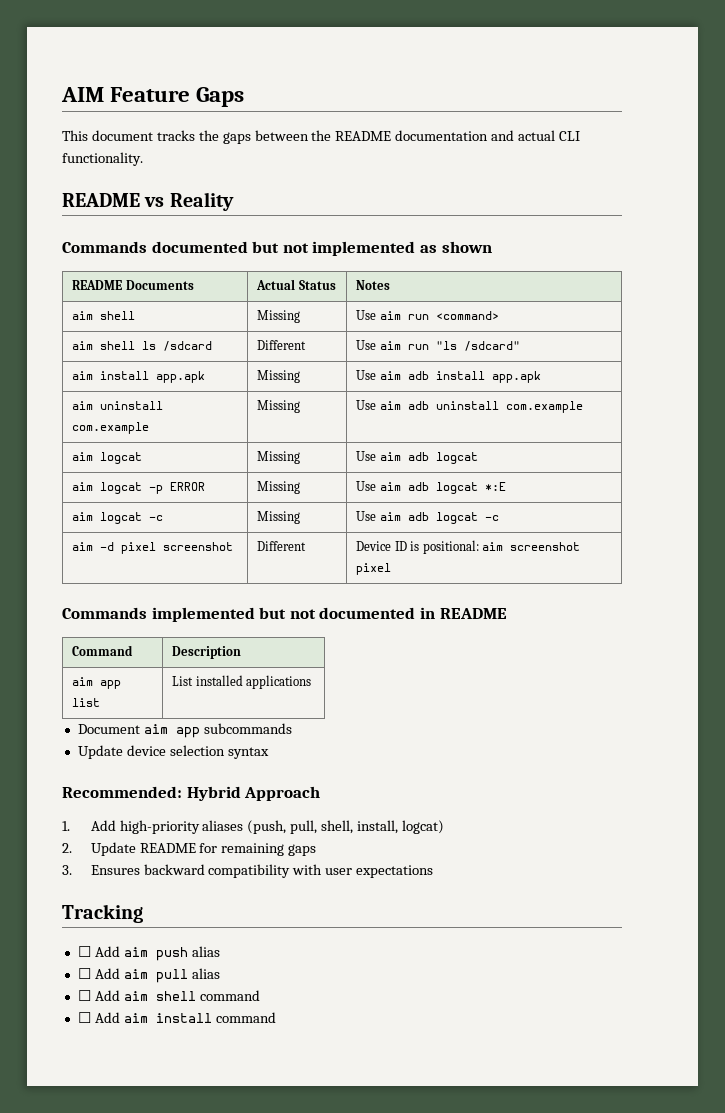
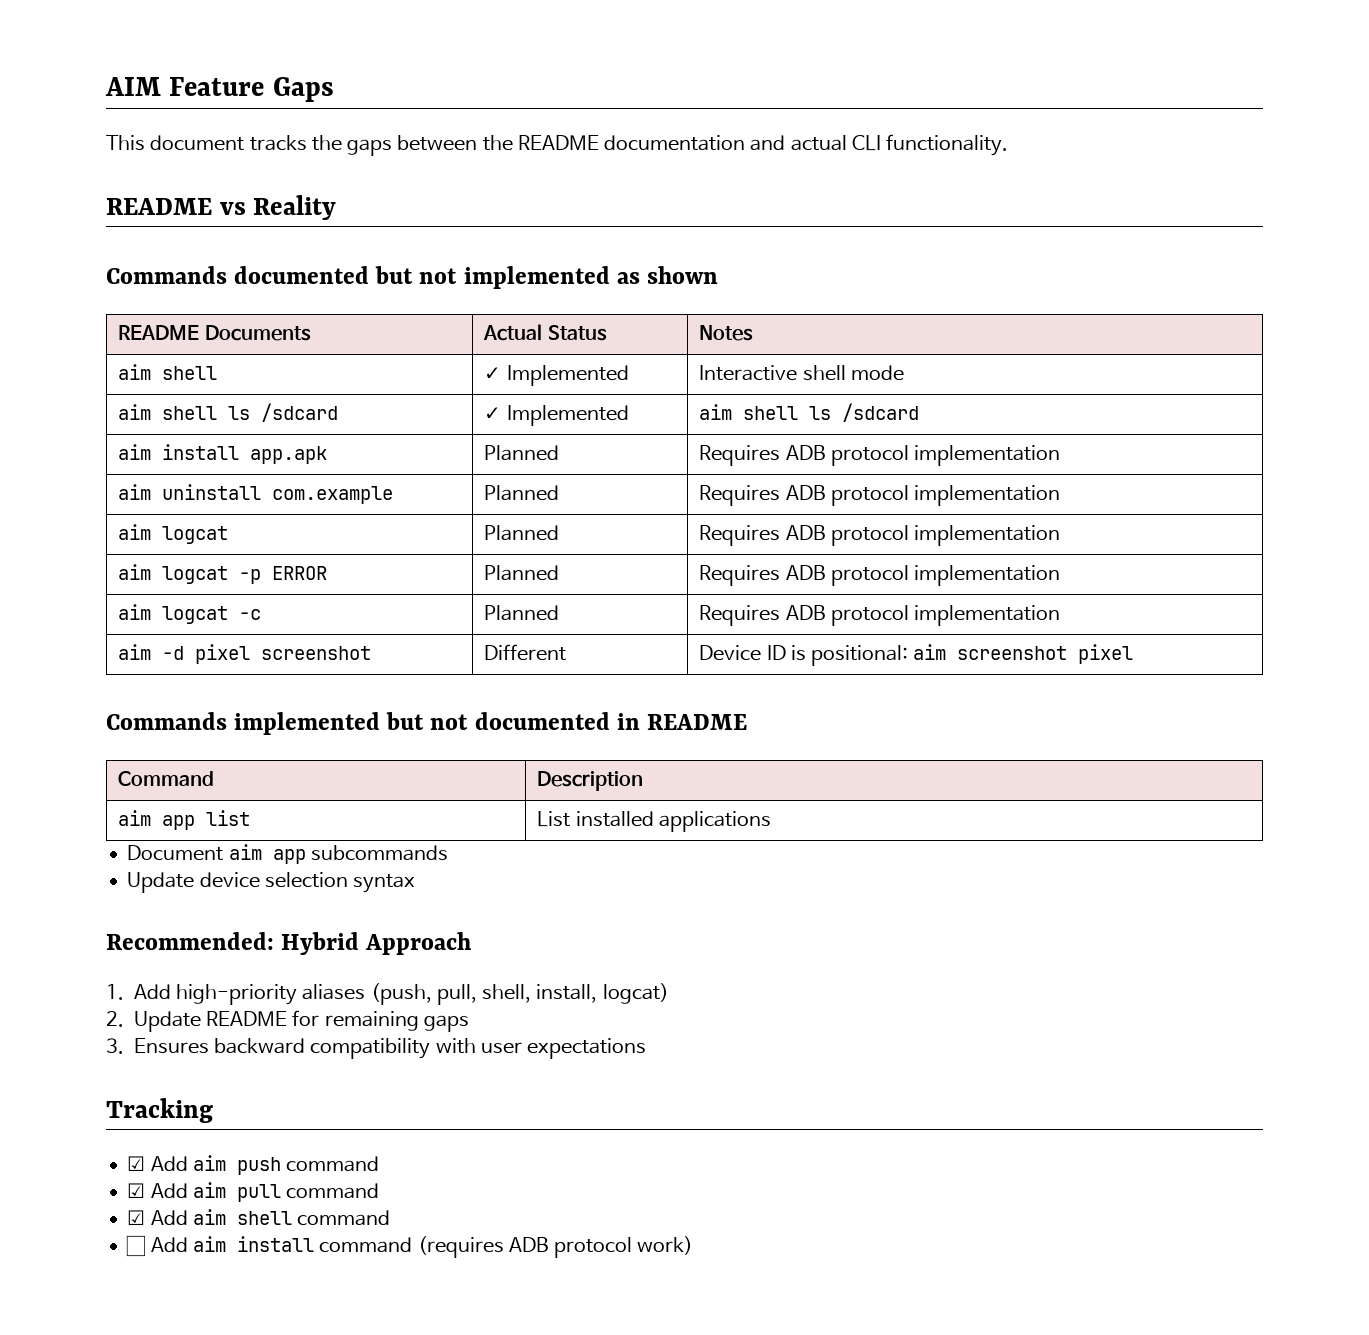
[257,310,301,323] [356,310,499,320] Missing | Use aim run <command> -> [484,365,629,386] [699,365,904,381] ✓ Implemented | Interactive shell mode
[257,340,307,350] [356,340,520,351] [72,371,206,383] [257,370,301,383] [356,370,541,383] [72,401,164,410] [72,422,150,434] [257,400,301,413] [356,400,583,413] [72,452,143,464] [257,451,301,464] [356,451,478,464] [72,482,206,494] [257,481,301,494] [356,481,506,494] [72,512,164,524] [257,511,301,524] [356,511,499,524] Different | Use aim run "ls /sdcard" // aim install app.apk | Missing | Use aim adb install app.apk // aim uninstall com.example | Missing | Use aim adb uninstall com.example // aim logcat | Missing | Use aim adb logcat // aim logcat -p ERROR | Missing | Use aim adb logcat *:E // aim logcat -c | Missing | Use aim adb logcat -c -> [484,405,629,426] [699,403,920,422] [118,444,328,464] [484,445,560,461] [699,445,1061,466] [118,484,394,504] [484,485,560,501] [699,485,1061,506] [118,524,229,544] [484,525,560,541] [699,525,1061,546] [118,564,328,584] [484,565,560,581] [699,565,1061,586] [118,604,262,624] [484,605,560,621] [699,605,1061,626] ✓ Implemented | aim shell ls /sdcard // aim install app.apk | Planned | Requires ADB protocol implementation // aim uninstall com.example | Planned | Requires ADB protocol implementation // aim logcat | Planned | Requires ADB protocol implementation // aim logcat -p ERROR | Planned | Requires ADB protocol implementation // aim logcat -c | Planned | Requires ADB protocol implementation
[77,946,91,957] ☐ -> [127,1156,146,1171] ☑
[191,946,220,957] [77,968,91,979] alias // ☐ -> [286,1156,380,1172] [127,1183,146,1198] command // ☑
[191,968,220,979] [77,990,91,1001] alias // ☐ -> [286,1183,380,1199] [127,1210,146,1225] command // ☑
(276, 1017) none -> [417,1236,694,1258] (requires ADB protocol work)

